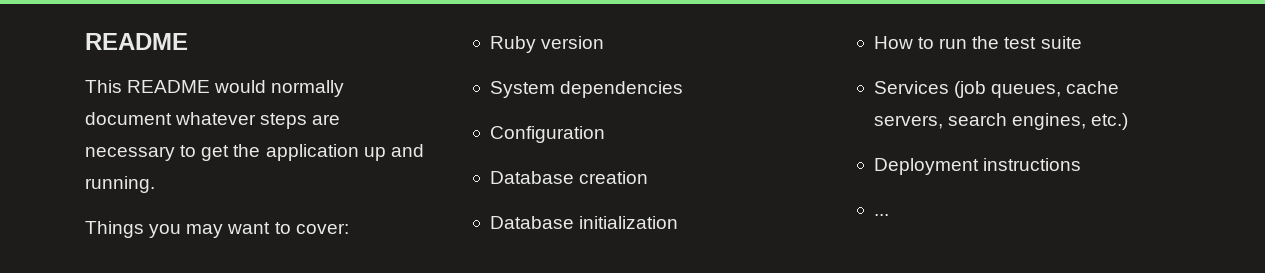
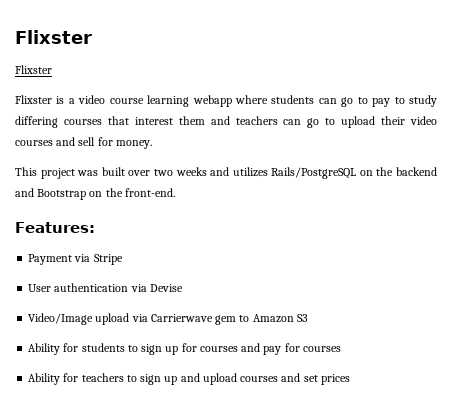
[85,33,188,50] [85,80,345,97] [85,112,341,129] [85,144,424,161] [85,176,155,193] [85,221,349,238] [489,36,605,53] [489,81,684,98] [489,126,605,143] [489,171,649,184] [489,216,679,229] [873,36,1082,49] [873,81,1120,98] [873,113,1129,130] [873,158,1082,175] [873,214,889,216] README // This README would normally document whatever steps are necessary to get the application up and running. // Things you may want to cover: // Ruby version // System dependencies // Configuration // Database creation // Database initialization // How to run the test suite // Services (job queues, cache servers, search engines, etc.) // Deployment instructions // ... -> [15,30,92,44] [15,65,52,74] [15,95,438,107] [15,116,438,128] [15,137,152,149] [15,167,437,179] [15,188,175,200] [15,222,95,233] [28,254,123,265] [28,283,183,292] [28,313,308,325] [28,343,341,355] [28,373,350,385] Flixster // Flixster // Flixster is a video course learning webapp where students can go to pay to study differing courses that interest them and teachers can go to upload their video courses and sell for money. // This project was built over two weeks and utilizes Rails/PostgreSQL on the backend and Bootstrap on the front-end. // Features: // Payment via Stripe // User authentication via Devise // Video/Image upload via Carrierwave gem to Amazon S3 // Ability for students to sign up for courses and pay for courses // Ability for teachers to sign up and upload courses and set prices

